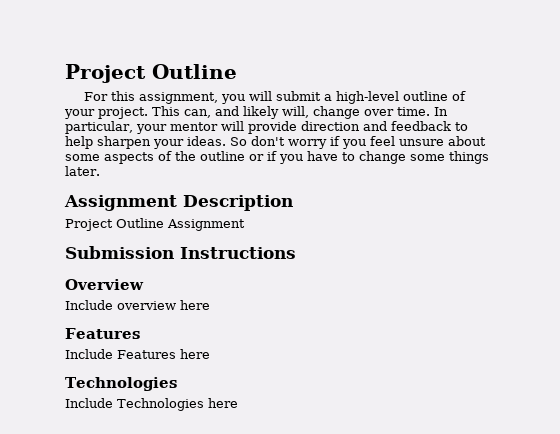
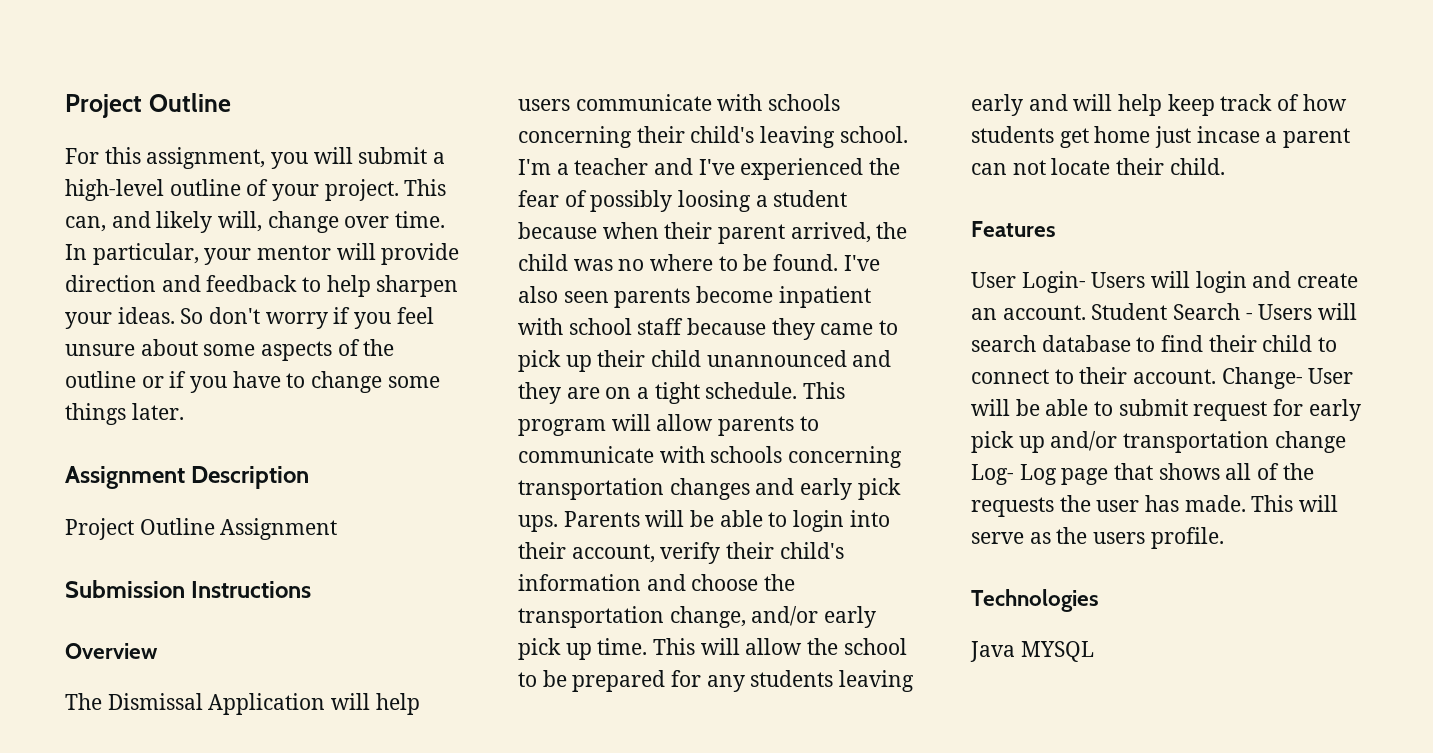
[65,300,210,310] [65,328,140,339] [65,349,210,359] [65,377,177,391] [65,398,238,411] Include overview here // Features // Include Features here // Technologies // Include Technologies here -> [65,693,420,715] [518,94,841,111] [518,126,908,148] [518,158,901,180] [518,190,848,212] [518,222,908,244] [518,254,880,271] [518,286,871,308] [518,318,899,340] [518,350,892,372] [518,382,846,404] [518,414,819,436] [518,446,903,468] [518,478,901,500] [518,510,890,532] [518,542,844,564] [518,574,796,591] [518,606,877,628] [518,638,907,660] [518,670,915,692] [971,94,1347,116] [971,126,1351,148] [971,158,1225,175] [971,221,1056,237] [971,271,1359,293] [971,303,1358,320] [971,335,1338,352] [971,367,1354,389] [971,399,1361,421] [971,431,1346,453] [971,463,1314,485] [971,495,1339,517] [971,527,1224,549] [971,589,1099,612] [970,641,1094,662] The Dismissal Application will help users communicate with schools concerning their child's leaving school. I'm a teacher and I've experienced the fear of possibly loosing a student because when their parent arrived, the child was no where to be found. I've also seen parents become inpatient with school staff because they came to pick up their child unannounced and they are on a tight schedule. This program will allow parents to communicate with schools concerning transportation changes and early pick ups. Parents will be able to login into their account, verify their child's information and choose the transportation change, and/or early pick up time. This will allow the school to be prepared for any students leaving early and will help keep track of how students get home just incase a parent can not locate their child. // Features // User Login- Users will login and create an account. Student Search - Users will search database to find their child to connect to their account. Change- User will be able to submit request for early pick up and/or transportation change Log- Log page that shows all of the requests the user has made. This will serve as the users profile. // Technologies // Java MYSQL

